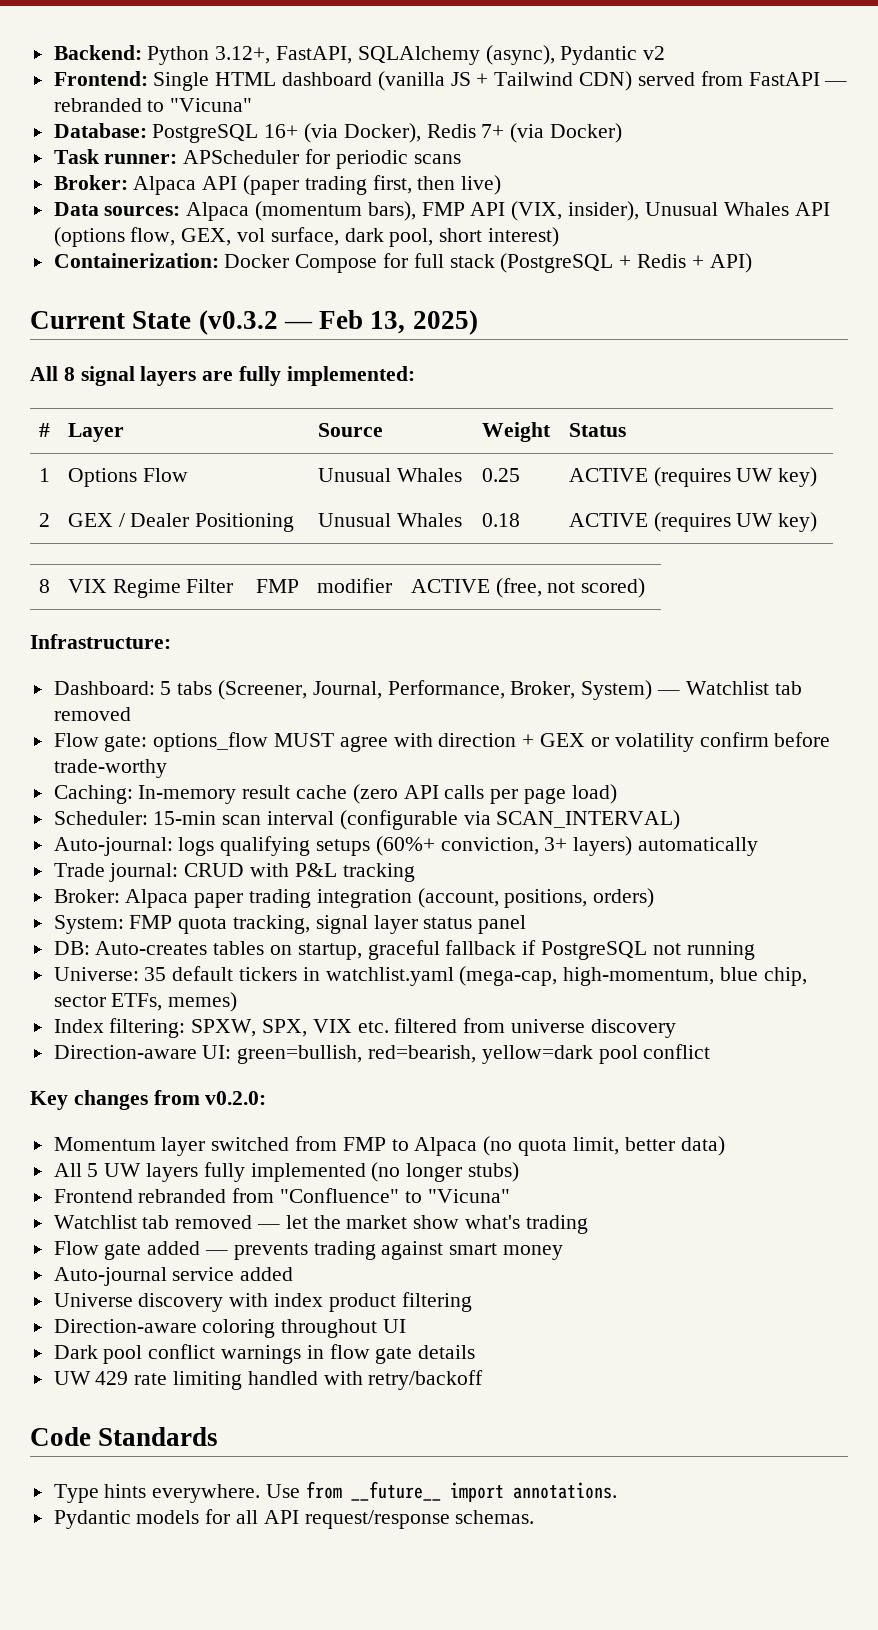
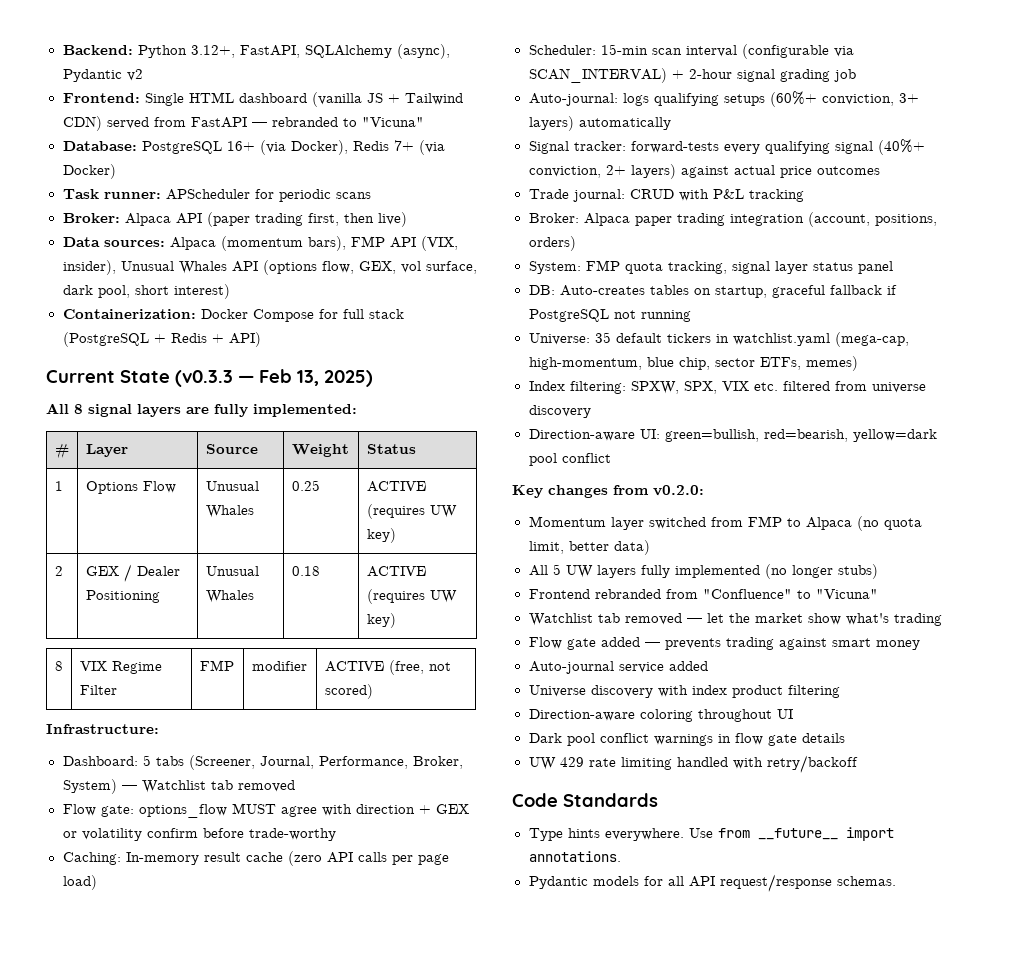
[198,310,278,335] (v0.3.2 -> [175,370,233,387] (v0.3.3
(681, 820) none -> [671,69,856,82] + 2-hour signal grading job
(759, 846) none -> [528,139,925,155] [528,164,880,179] // Signal tracker: forward-tests every qualifying signal (40%+ conviction, 2+ layers) against actual price outcomes

